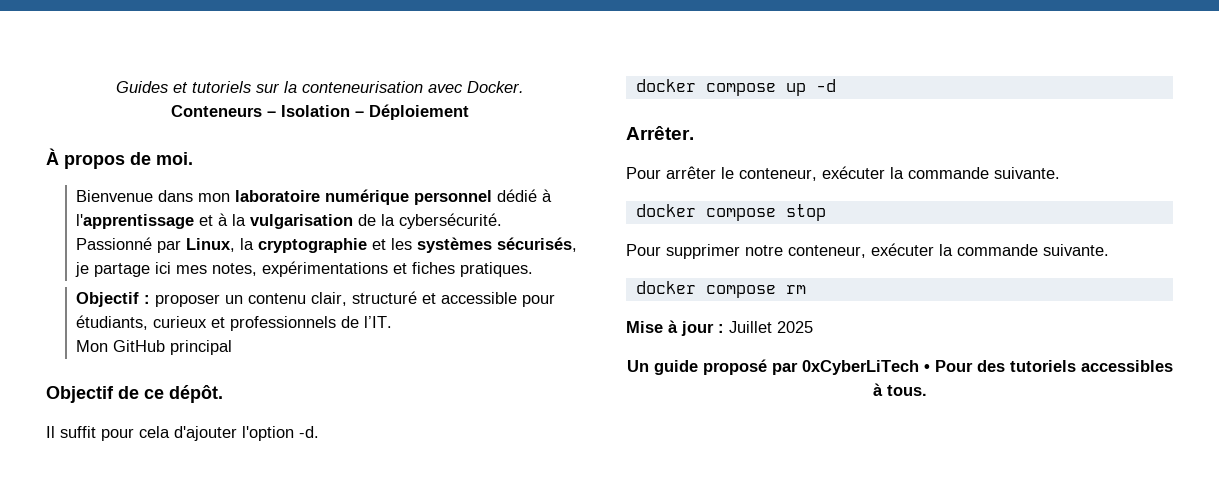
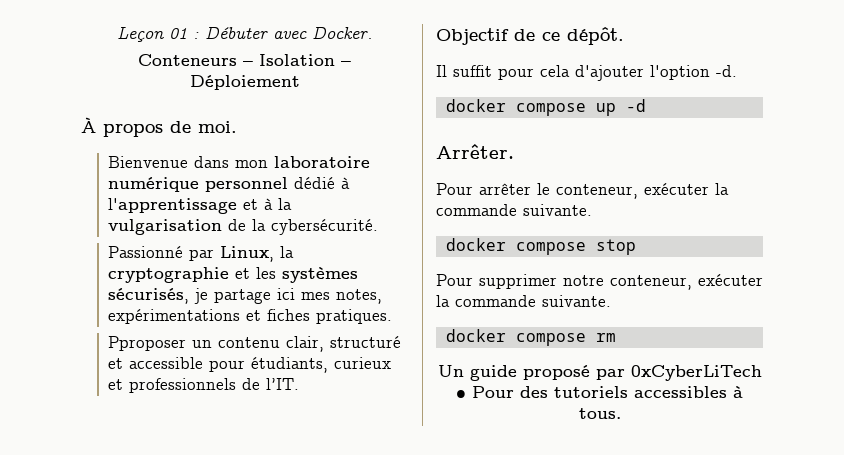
[115,81,423,93] Guides et tutoriels sur la conteneurisation -> [116,26,268,42] Leçon 01 : Débuter
[76,292,221,307] Objectif : proposer -> [108,336,187,351] Pproposer
[76,340,233,355] // Mon GitHub principal -> (300, 384) none
[626,320,813,336] // Mise à jour : Juillet 2025 -> (616, 337) none

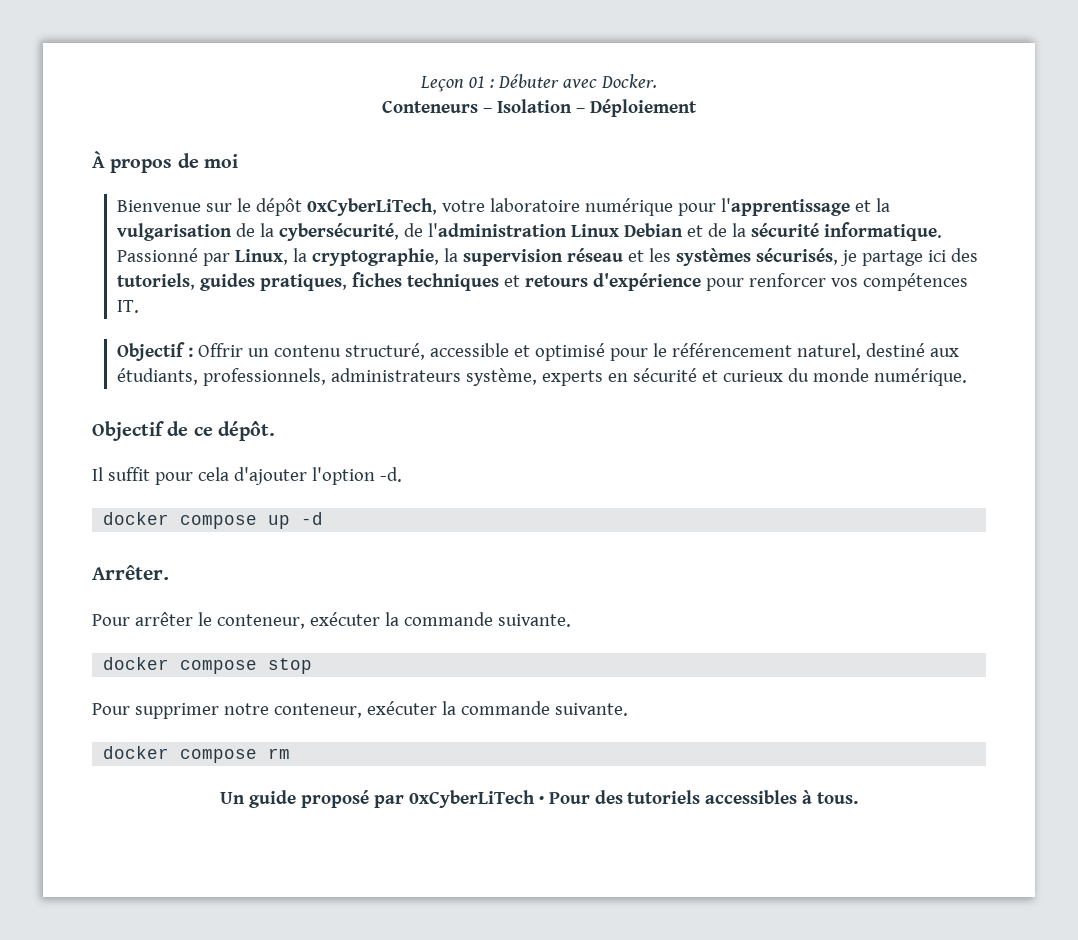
[198,121,237,133] moi. -> [203,154,238,168] moi
[194,156,371,168] [108,177,351,192] dans mon laboratoire numérique personnel dédié à -> [205,198,716,216] sur le dépôt 0xCyberLiTech, votre laboratoire numérique pour
[264,198,274,210] à -> (871, 206) none
[271,219,379,235] [108,246,295,262] [108,267,230,283] cybersécurité. // Passionné par Linux, la cryptographie -> [278,222,942,241] [116,248,623,266] cybersécurité, de l'administration Linux Debian et de la sécurité informatique. Passionné par Linux, la cryptographie, la supervision réseau
[301,289,383,304] [108,309,393,324] [108,336,402,352] [108,357,392,373] [108,378,300,393] mes notes, expérimentations et fiches pratiques. // Pproposer un contenu clair, structuré et accessible pour étudiants, curieux et professionnels de l’IT. -> [950,248,978,262] [116,272,968,291] [116,300,139,313] [116,342,959,361] [116,368,967,386] des tutoriels, guides pratiques, fiches techniques et retours d'expérience pour renforcer vos compétences IT. // Objectif : Offrir un contenu structuré, accessible et optimisé pour le référencement naturel, destiné aux étudiants, professionnels, administrateurs système, experts en sécurité et curieux du monde numérique.

